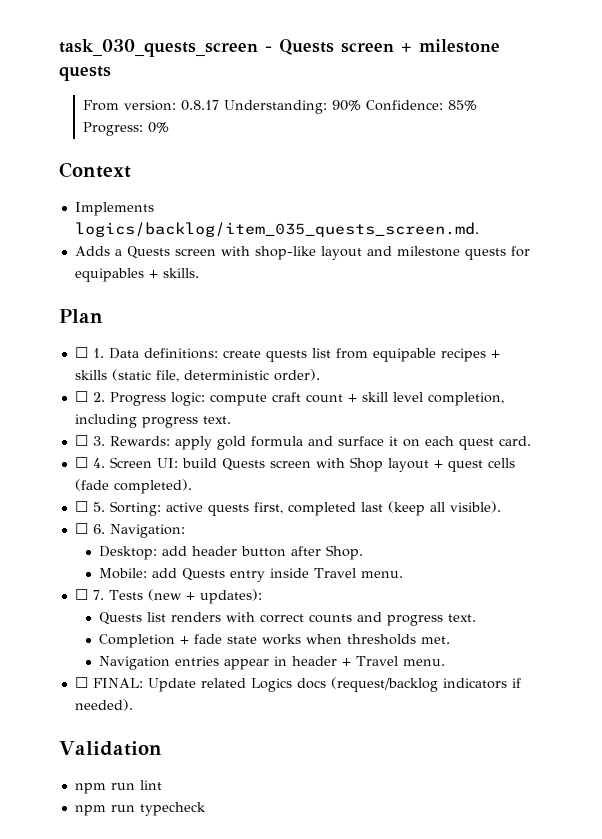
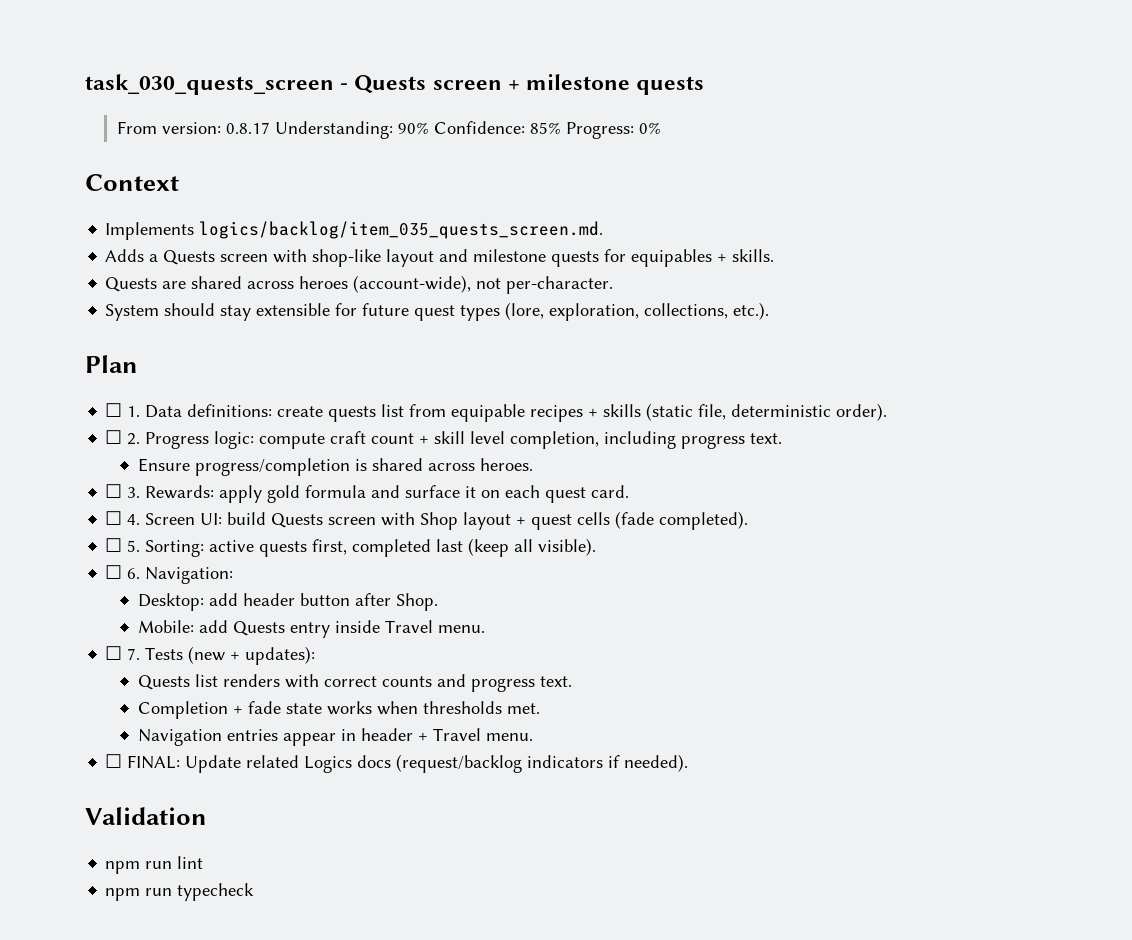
(199, 273) none -> [105,275,614,294] [105,302,770,321] // Quests are shared across heroes (account-wide), not per-character. // System should stay extensible for future quest types (lore, exploration, collections, etc.).
(231, 420) none -> [137,458,533,476] // Ensure progress/completion is shared across heroes.

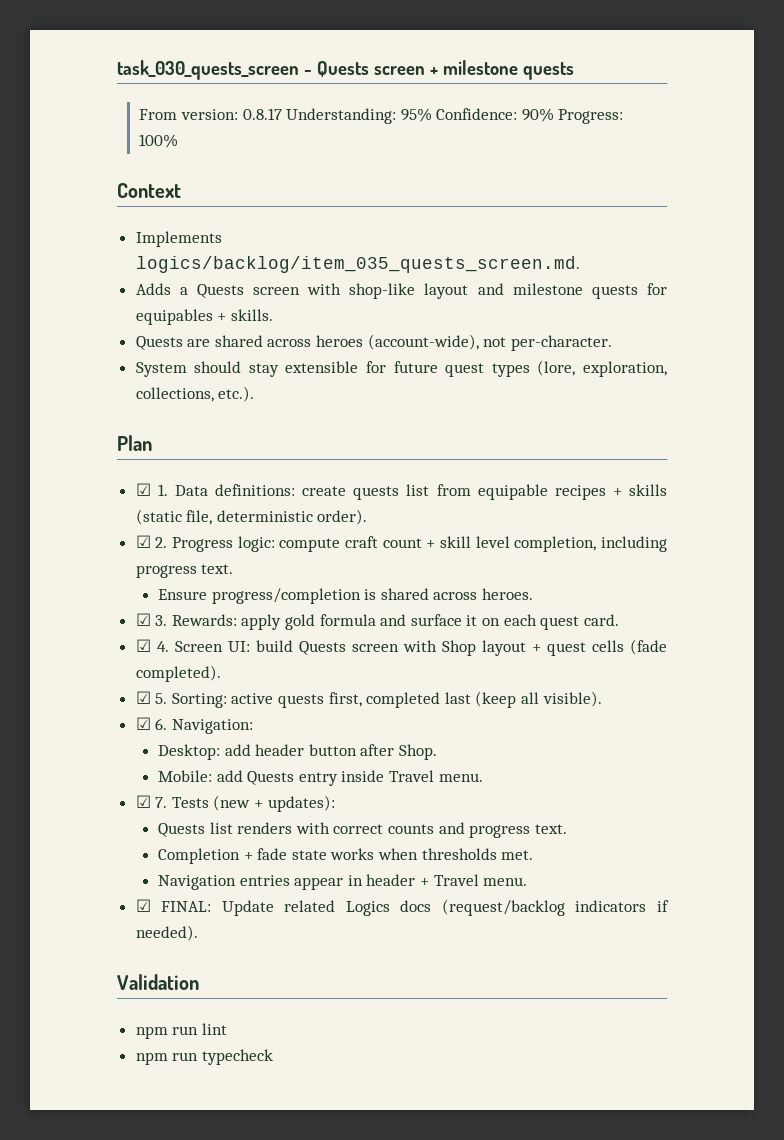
[398,121,662,139] 90% Confidence: 85% Progress: 0% -> [400,108,624,124] [139,134,179,148] 95% Confidence: 90% Progress: 100%
[105,403,123,417] ☐ -> [135,483,151,496] ☑
[105,430,123,444] ☐ -> [135,535,151,548] ☑
[105,484,123,498] ☐ -> [135,613,151,626] ☑
[105,511,123,525] ☐ -> [135,639,151,652] ☑
[105,538,123,552] ☐ -> [135,691,151,704] ☑
[105,565,123,579] ☐ -> [135,717,151,730] ☑
[105,646,123,660] ☐ -> [135,795,151,808] ☑
[105,754,123,768] ☐ -> [135,899,151,912] ☑

